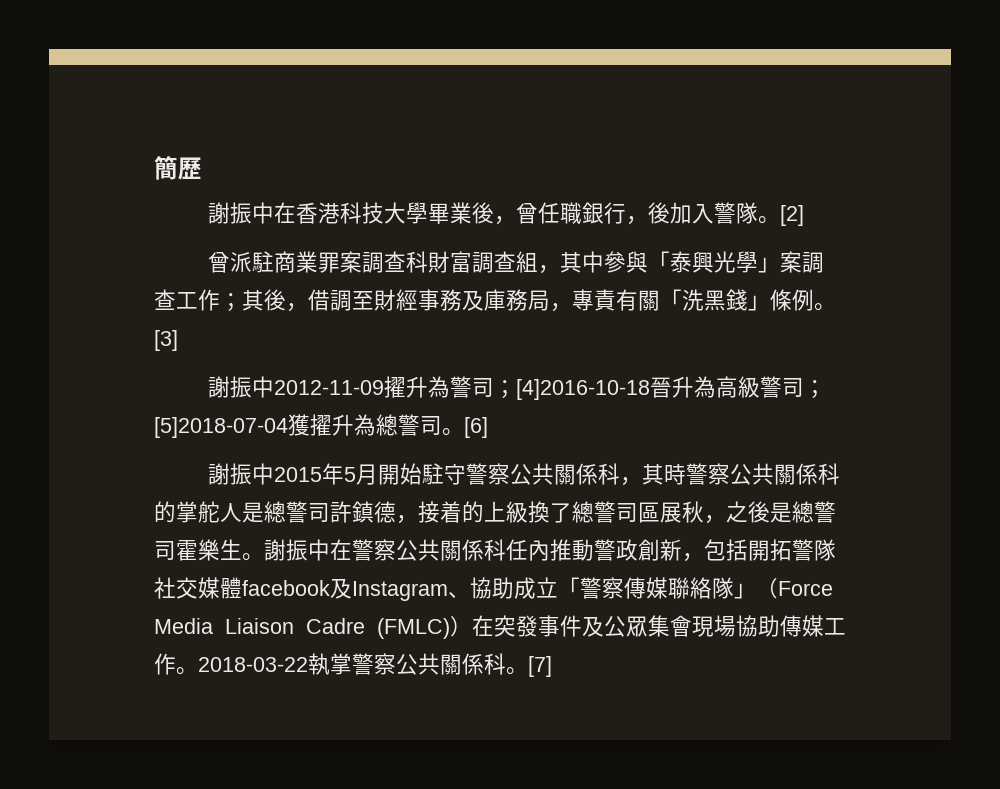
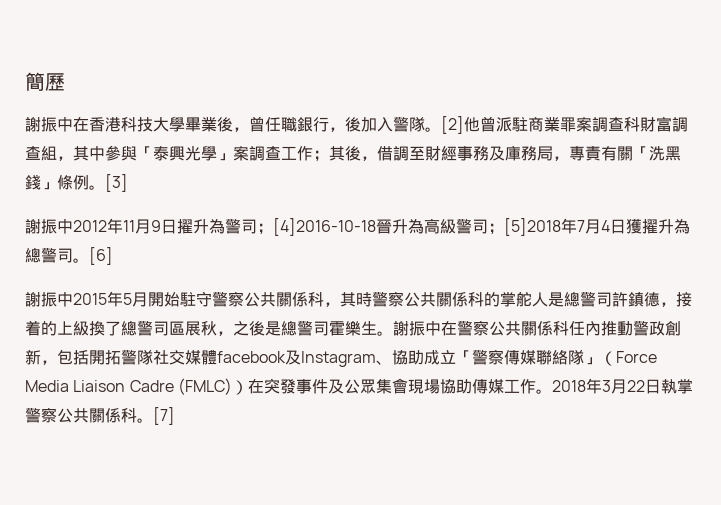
(805, 215) // -> [464,117,480,132] 他
[274,380,385,395] 2012-11-09 -> [73,218,177,234] 2012年11月9日
[154,417,288,438] [5]2018-07-04 -> [504,218,626,236] [5]2018年7月4日
[198,657,308,672] 2018-03-22 -> [551,378,661,394] 2018年3月22日

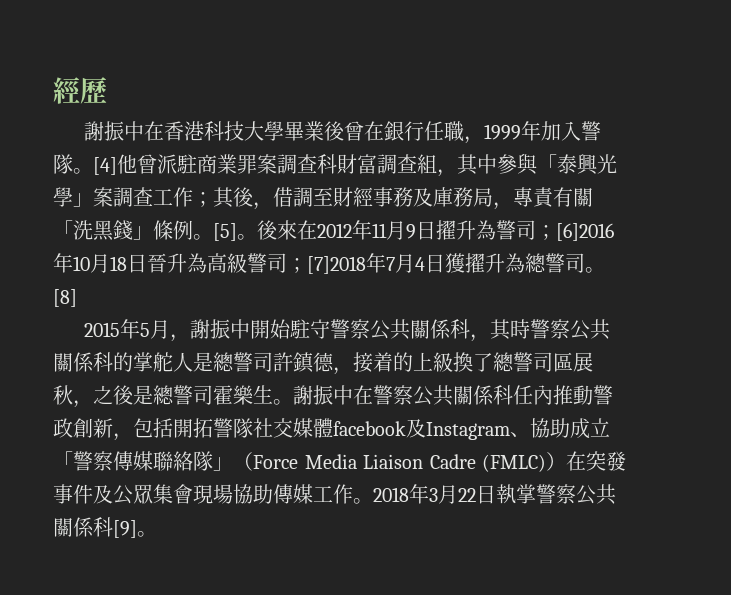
[25,72,45,91] 簡 -> [53,77,81,104] 經
[233,116,361,132] ，曾任職銀行，後 -> [343,121,541,144] 曾在銀行任職，1999年
[441,116,464,134] [2] -> [93,157,117,175] [4]
[105,174,128,192] [25,219,73,234] [3] // 謝振中 -> [213,220,317,241] [5]。後來在
[273,218,376,236] [4]2016-10-18 -> [556,223,614,241] [53,253,147,273] [6]2016年10月18日
[504,218,561,236] [5]2018 -> [307,256,366,274] [7]2018
[89,247,113,265] [25,292,73,307] [6] // 謝振中 -> [53,289,77,307] [8] //
(148, 299) none -> [169,319,250,342] ，謝振中
[137,407,175,425] 。[7] -> [113,520,157,538] [9]。

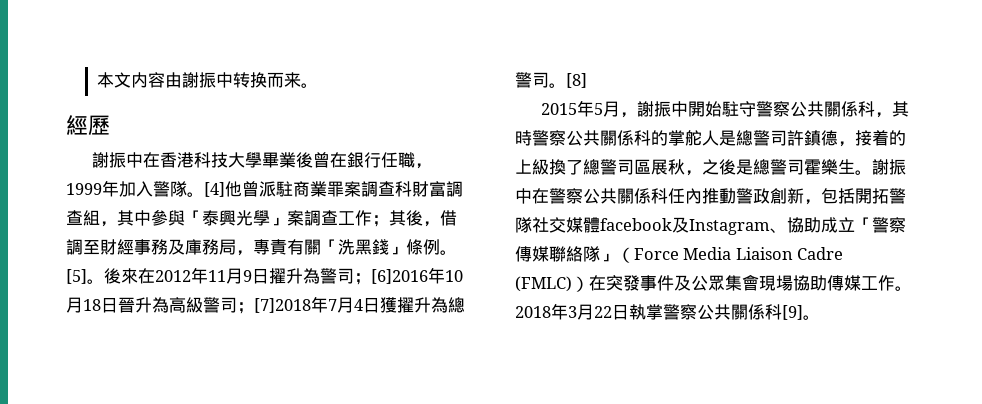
(53, 90) none -> [96,72,318,88] 本文内容由謝振中转换而来。 //

